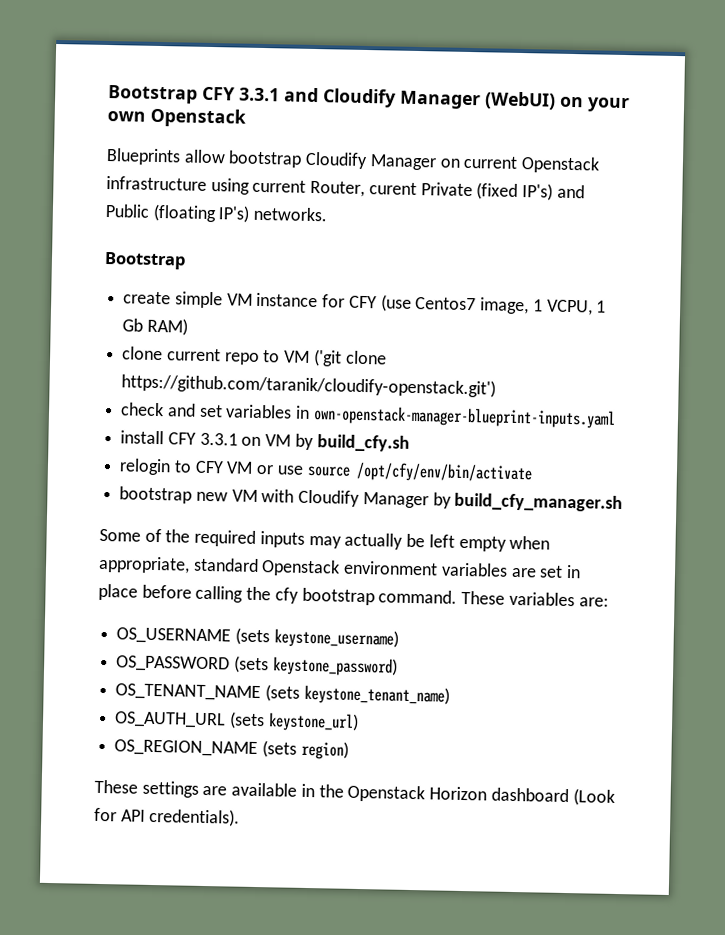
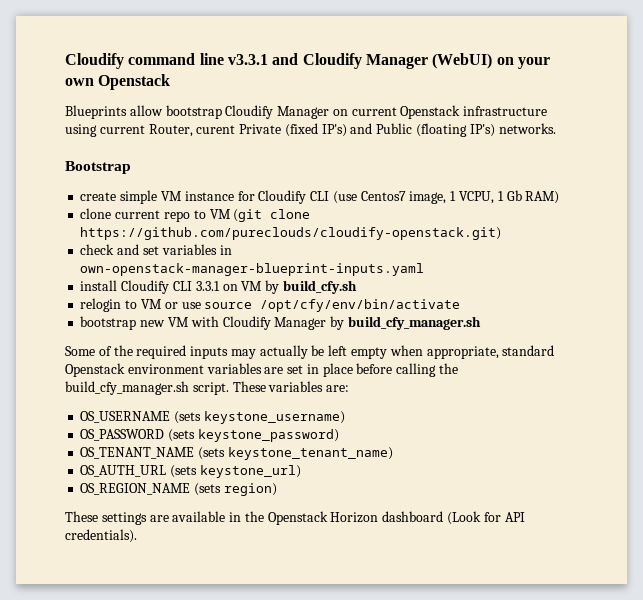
[108,85,280,104] Bootstrap CFY 3.3.1 -> [65,53,268,69] Cloudify command line v3.3.1
[348,295,377,309] CFY -> [258,190,330,204] Cloudify CLI
[312,349,387,367] [121,373,497,398] ('git clone https://github.com/taranik/cloudify-openstack.git') -> [233,209,311,222] [80,227,502,240] (git clone https://github.com/pureclouds/cloudify-openstack.git)
[167,432,196,445] CFY -> [121,280,192,294] Cloudify CLI
[194,460,224,474] CFY -> (138, 304) none
[274,587,458,606] cfy bootstrap command. -> [65,381,229,395] build_cfy_manager.sh script.

